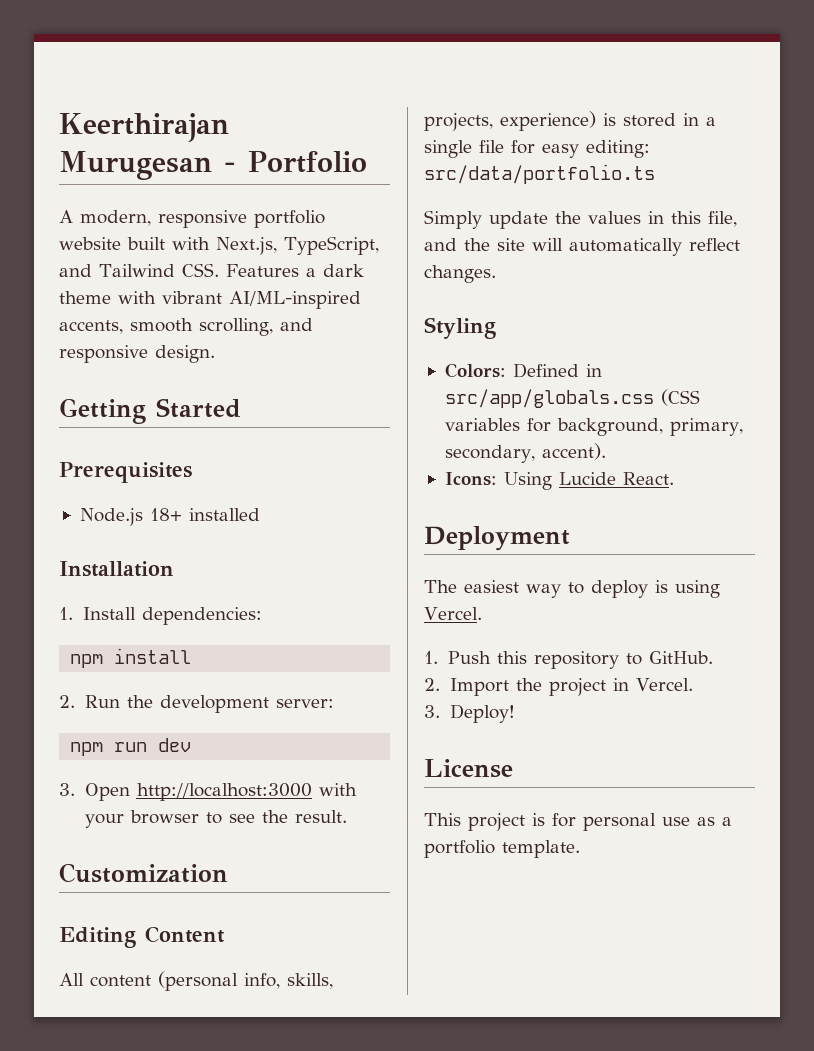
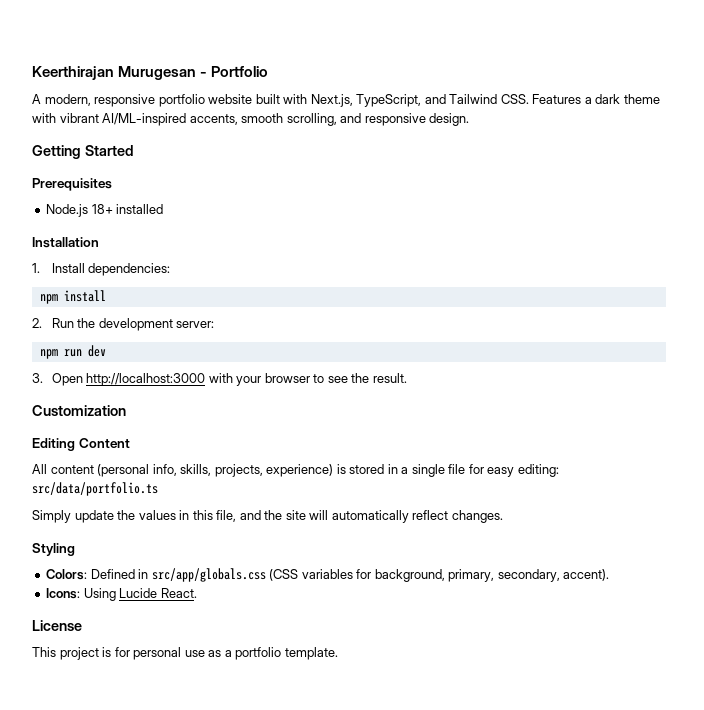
[424,526,570,551] [424,580,720,598] [424,607,482,620] [424,651,713,669] [424,678,694,696] [424,704,515,723] // Deployment // The easiest way to deploy is using Vercel. // 1. Push this repository to GitHub. // 2. Import the project in Vercel. // 3. Deploy! -> (197, 593) none

